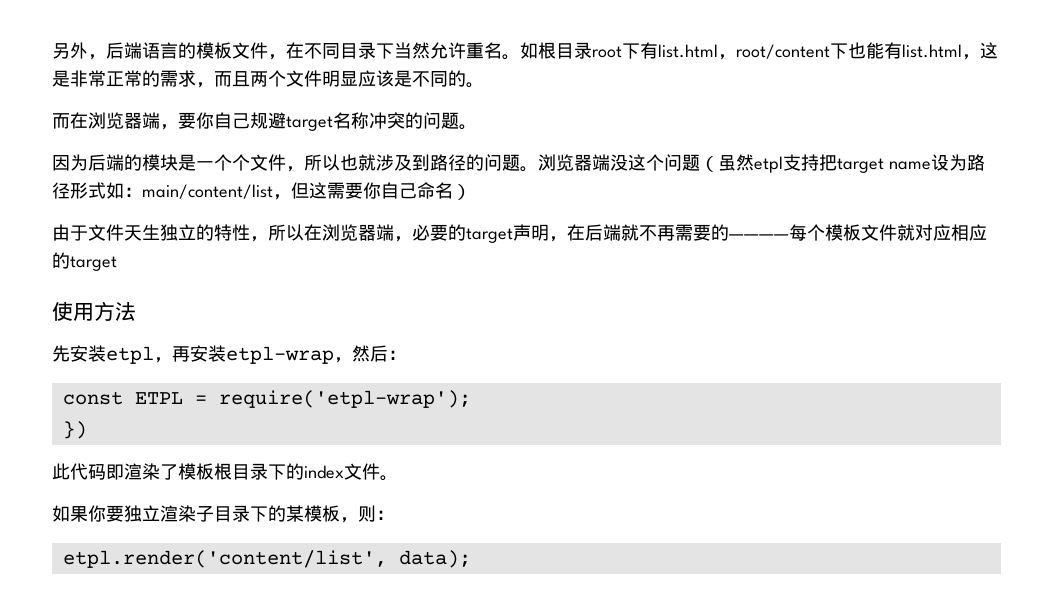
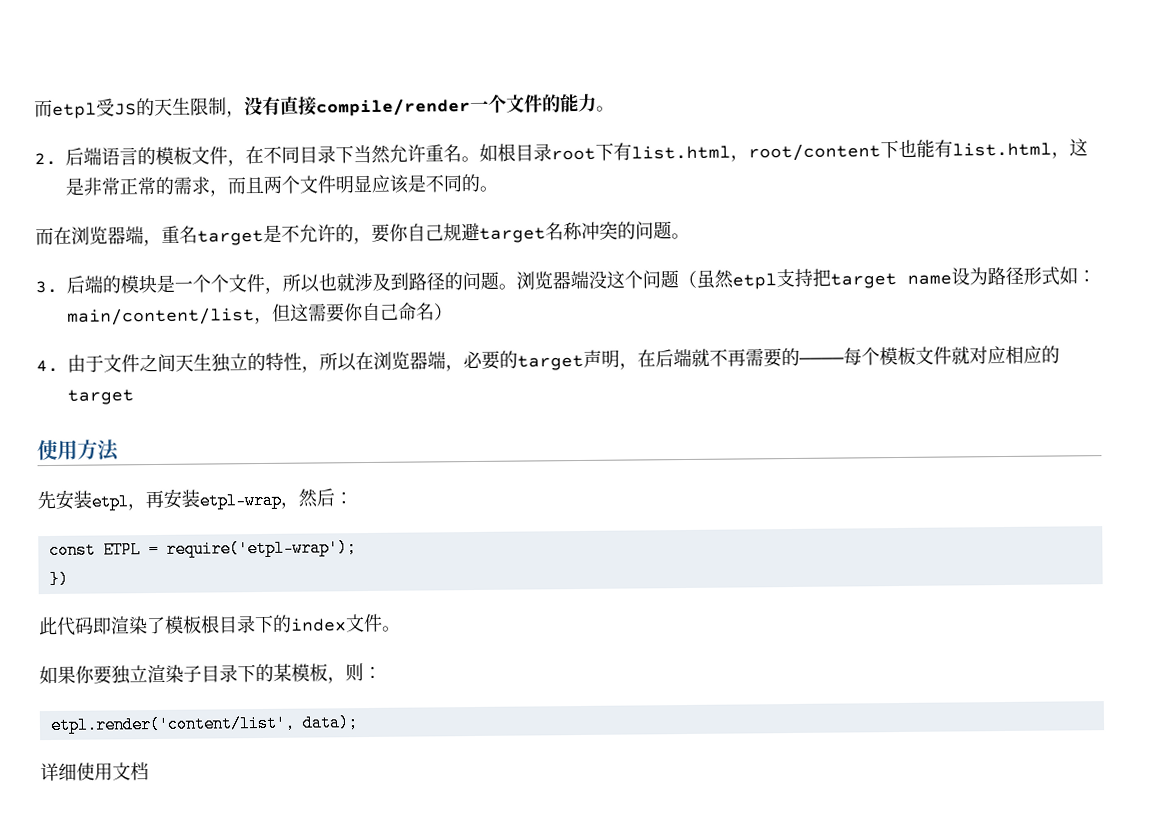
[52,42,106,60] 另外， -> [34,93,615,119] [34,152,57,166] 而etpl受JS的天生限制，没有直接compile/render一个文件的能力。 // 2.
(178, 127) none -> [161,224,372,246] 重名target是不允许的，
[52,154,88,171] 因为 -> [35,280,58,294] 3.
(471, 192) none -> [36,359,59,373] 4.
(124, 232) none -> [139,353,176,373] 之间
(471, 559) none -> [40,762,149,782] // 详细使用文档

